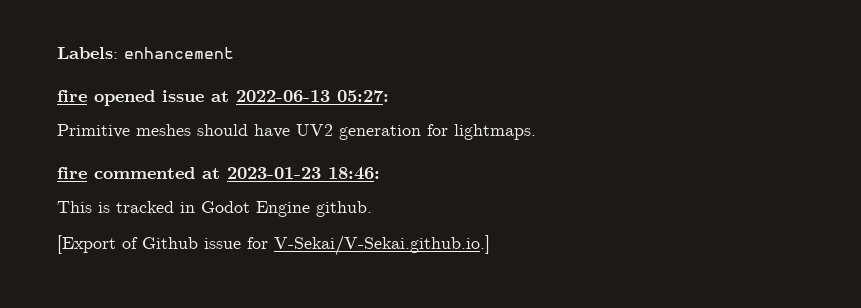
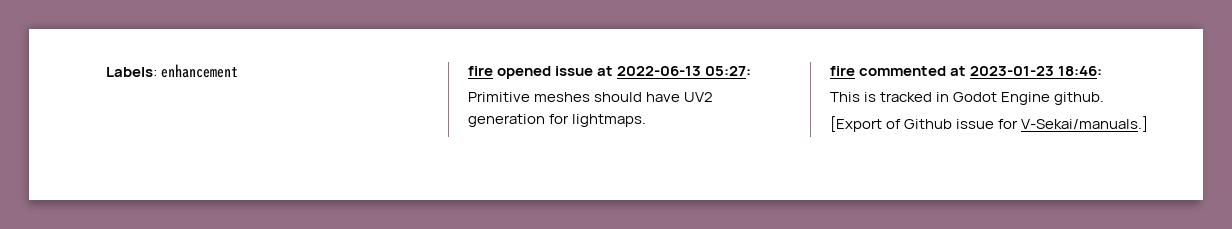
[274,235,490,256] V-Sekai/V-Sekai.github.io.] -> [1021,116,1149,132] V-Sekai/manuals.]

